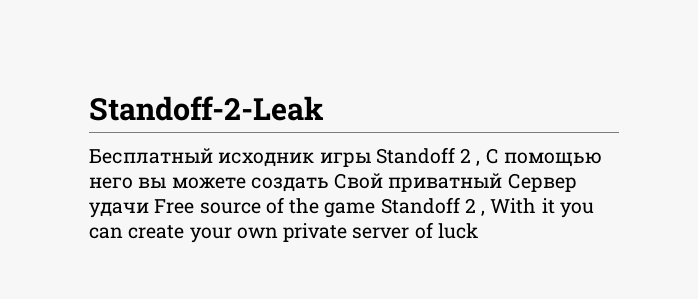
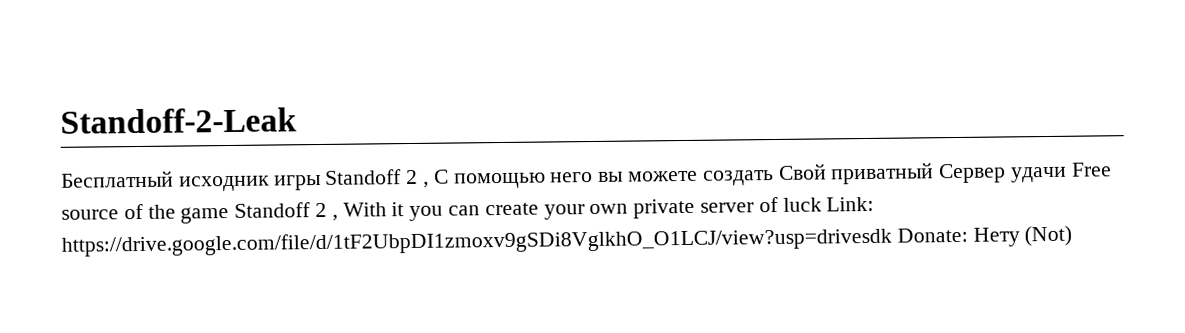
(478, 231) none -> [826,196,875,212] [61,225,1073,257] Link: https://drive.google.com/file/d/1tF2UbpDI1zmoxv9gSDi8VglkhO_O1LCJ/view?usp=drivesdk Donate: Нету (Not)

